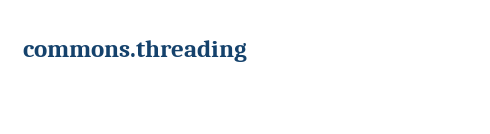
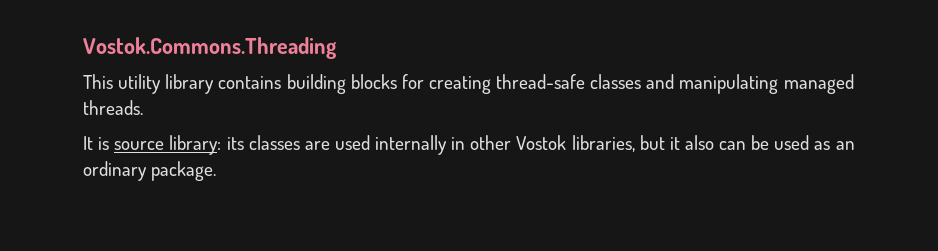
[23,40,247,62] commons.threading -> [83,37,337,59] [83,74,854,94] [83,100,143,115] [83,135,855,155] [83,161,217,181] Vostok.Commons.Threading // This utility library contains building blocks for creating thread-safe classes and manipulating managed threads. // It is source library: its classes are used internally in other Vostok libraries, but it also can be used as an ordinary package.

